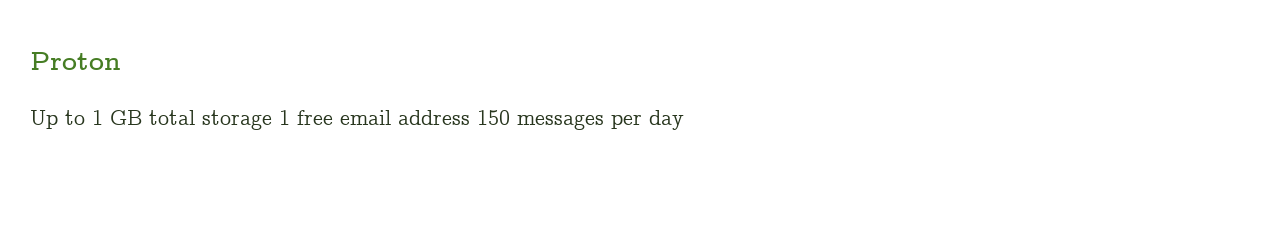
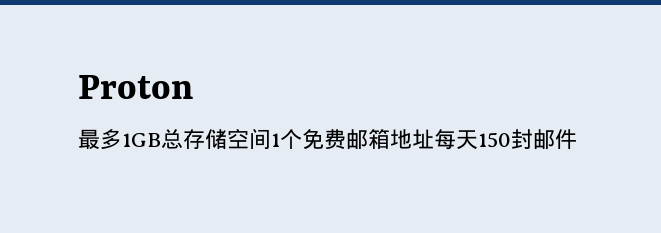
[30,110,684,130] Up to 1 GB total storage 1 free email address 150 messages per day -> [78,128,577,150] 最多1GB总存储空间1个免费邮箱地址每天150封邮件

